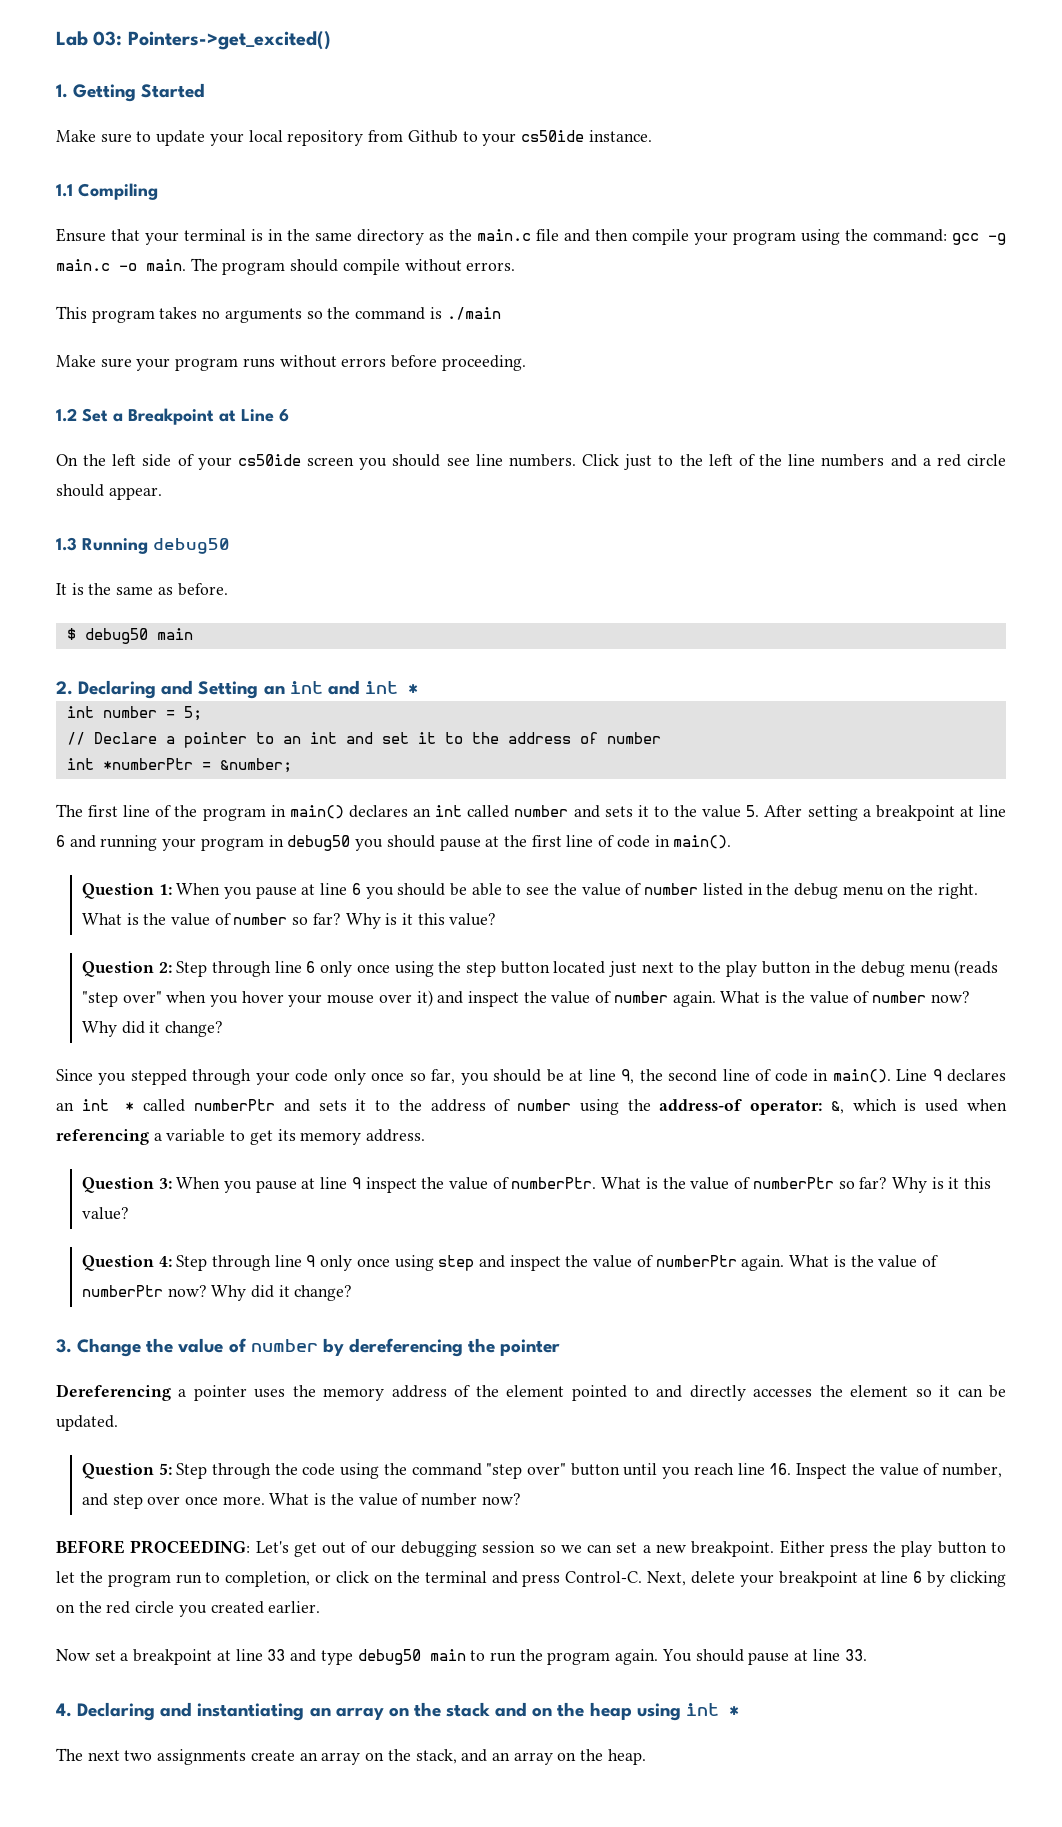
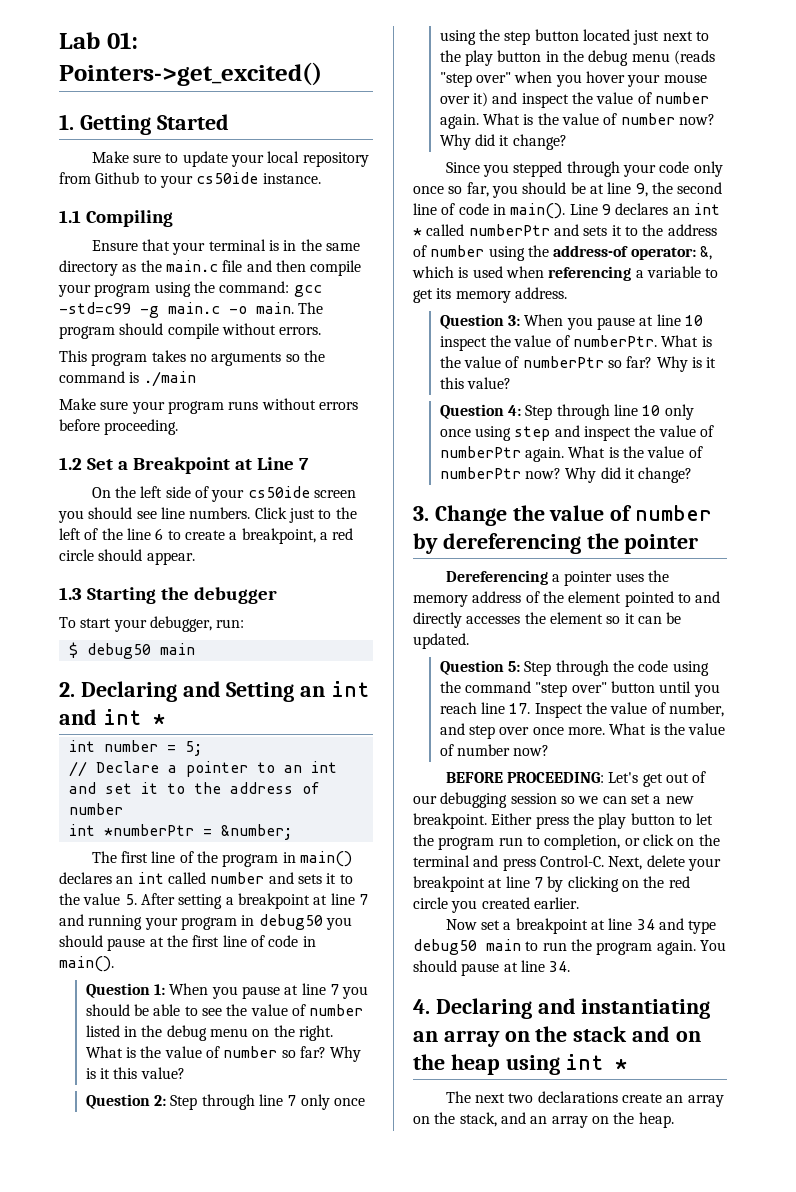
[93,31,123,46] 03: -> [106,32,138,49] 01:
(979, 239) none -> [59,302,131,314] -std=c99
[279,409,289,422] 6 -> [298,458,309,470] 7
[821,454,917,467] numbers and -> [155,528,316,544] 6 to create a breakpoint,
[82,538,230,554] [56,583,228,596] Running debug50 // It is the same as before. -> [86,587,277,604] [59,616,245,632] Starting the debugger // To start your debugger, run:
[56,835,65,847] 6 -> [358,894,368,905] 7
[351,883,361,895] 6 -> [329,984,339,995] 7
[306,961,316,973] 6 -> [287,1095,297,1106] 7
[351,1177,361,1189] 9 -> [684,315,703,326] 10
[306,1255,316,1267] 9 -> [642,405,661,416] 10
[769,1463,792,1475] 16. -> [509,703,531,714] 17.
[913,1571,923,1583] 6 -> [533,877,543,888] 7
[267,1649,286,1661] 33 -> [636,919,655,930] 34
[844,1649,867,1661] 33. -> [549,961,571,972] 34.
[157,1749,247,1765] assignments -> [537,1091,618,1103] declarations

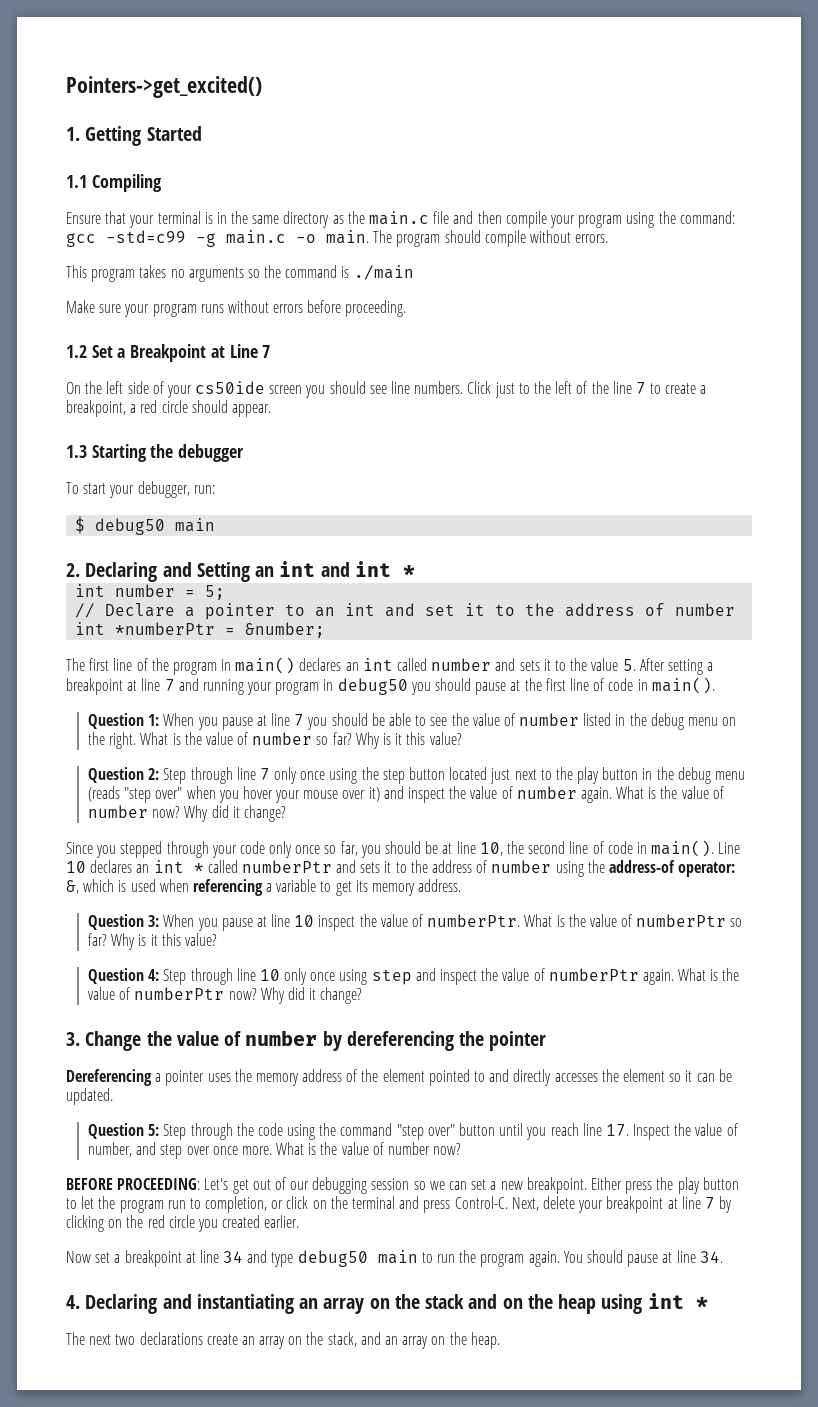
[59,32,138,49] Lab 01: -> (66, 87) none
[91,151,369,167] [59,172,321,188] // Make sure to update your local repository from Github to your cs50ide instance. -> (202, 133) none
[155,528,164,540] 6 -> [635,382,646,394] 7
[635,183,648,197] 9, -> [479,842,503,856] 10,
[601,204,611,215] 9 -> [66,861,86,873] 10

